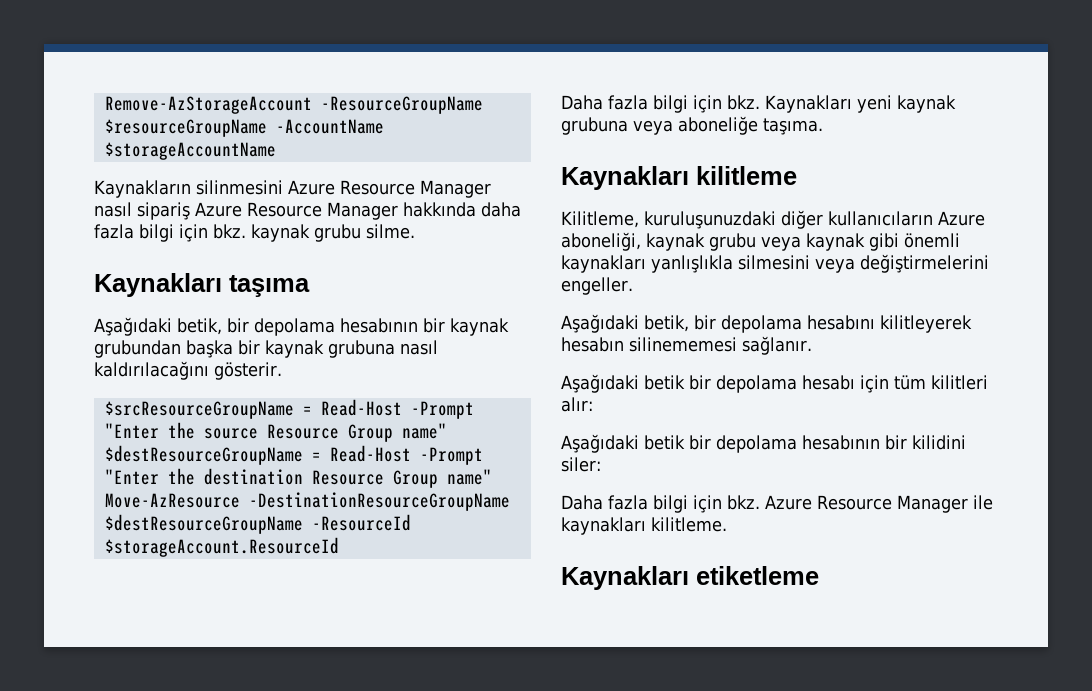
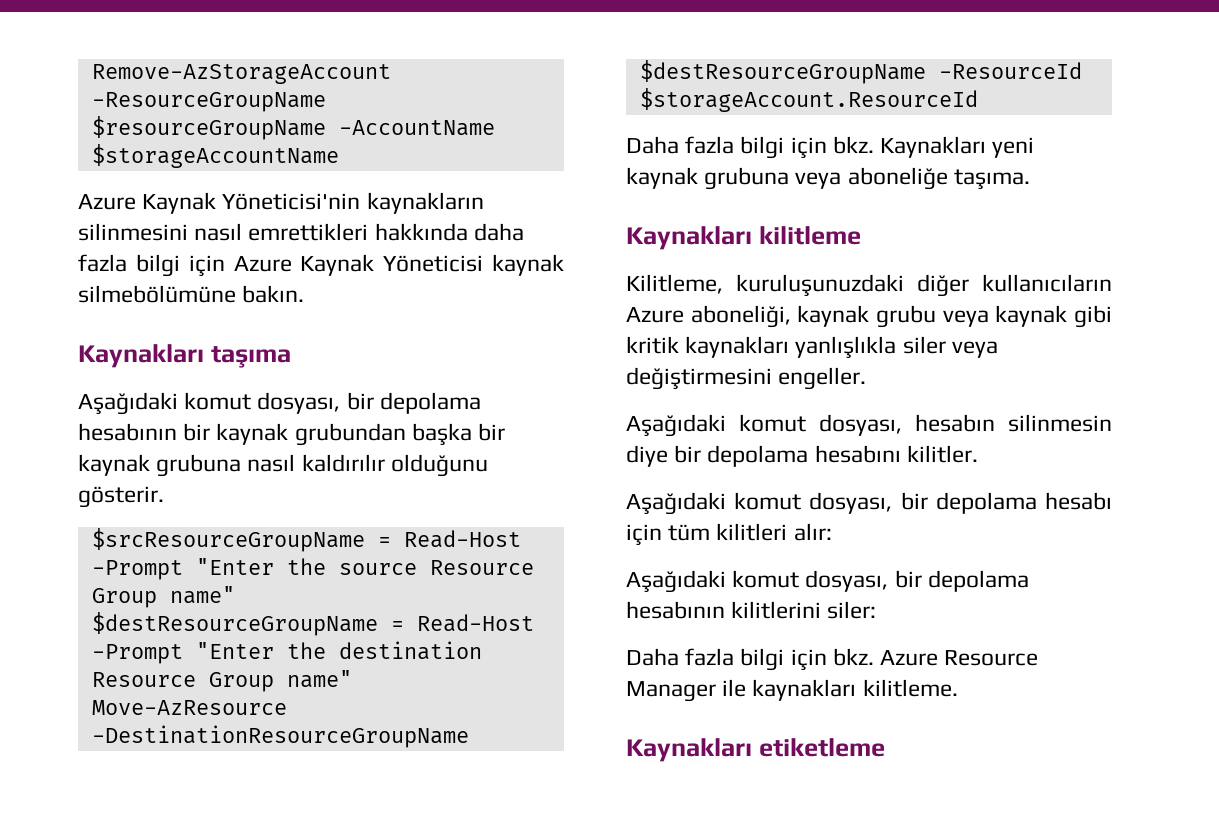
[94,180,491,198] [94,202,398,220] Kaynakların silinmesini Azure Resource Manager nasıl sipariş Azure Resource Manager -> [78,192,484,214] [78,223,369,241] Azure Kaynak Yöneticisi'nin kaynakların silinmesini nasıl emrettikleri
[213,224,415,242] bkz. kaynak grubu silme. -> [233,254,564,276] [78,285,305,303] Azure Kaynak Yöneticisi kaynak silmebölümüne bakın.
[177,318,222,335] betik, -> [184,392,341,414] komut dosyası,
[94,361,209,380] kaldırılacağını -> [301,454,488,477] kaldırılır olduğunu
[904,233,960,248] önemli -> [626,336,679,354] kritik
[738,254,989,273] silmesini veya değiştirmelerini -> [902,336,998,358] [626,367,772,390] siler veya değiştirmesini
[644,315,972,333] [561,336,812,355] [561,374,685,393] betik, bir depolama hesabını kilitleyerek hesabın silinememesi sağlanır. // Aşağıdaki betik -> [739,414,1112,436] [626,445,978,467] [626,492,893,515] komut dosyası, hesabın silinmesin diye bir depolama hesabını kilitler. // Aşağıdaki komut dosyası,
[644,435,966,453] betik bir depolama hesabının bir kilidini -> [732,570,1029,592] [626,601,822,619] komut dosyası, bir depolama hesabının kilitlerini

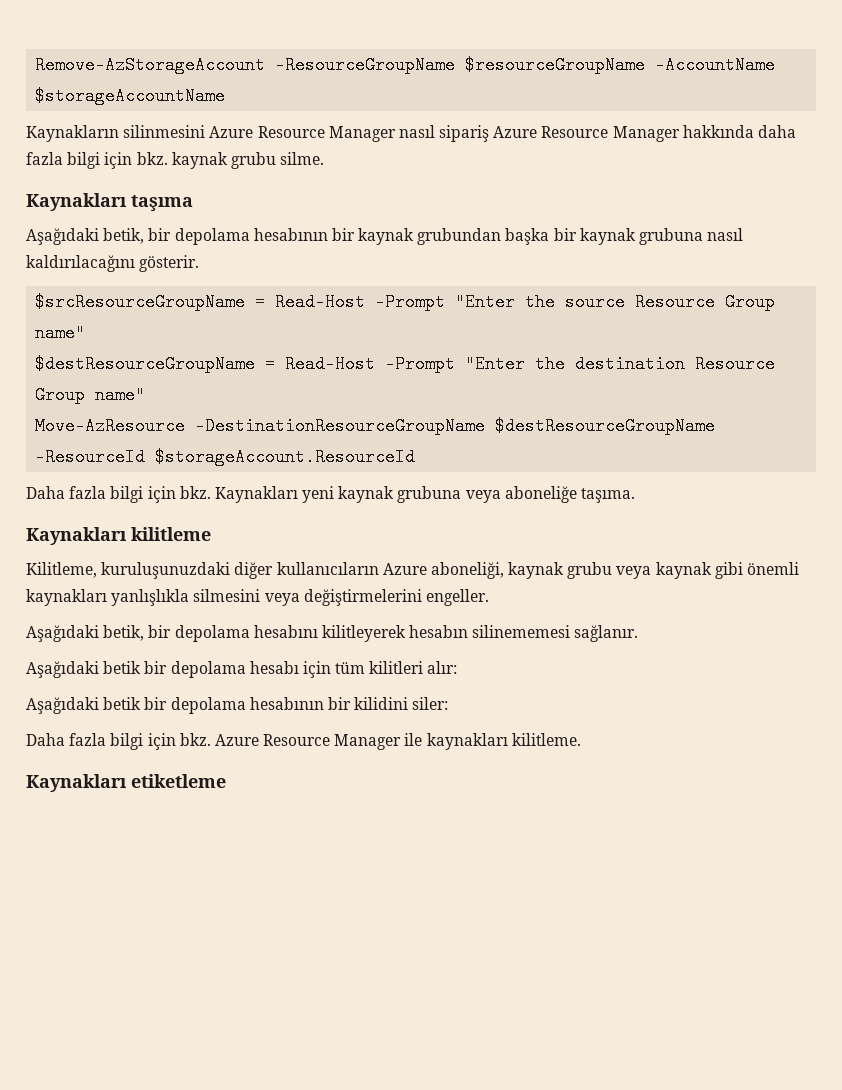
[78,192,484,214] [78,223,369,241] Azure Kaynak Yöneticisi'nin kaynakların silinmesini nasıl emrettikleri -> [26,125,680,142] Kaynakların silinmesini Azure Resource Manager nasıl sipariş Azure Resource Manager
[233,254,564,276] [78,285,305,303] Azure Kaynak Yöneticisi kaynak silmebölümüne bakın. -> [136,152,325,169] bkz. kaynak grubu silme.
[184,392,341,414] komut dosyası, -> [103,228,145,244] betik,
[301,454,488,477] kaldırılır olduğunu -> [26,255,135,272] kaldırılacağını
[626,336,679,354] kritik -> [747,562,800,575] önemli
[902,336,998,358] [626,367,772,390] siler veya değiştirmesini -> [193,589,422,606] silmesini veya değiştirmelerini
[739,414,1112,436] [626,445,978,467] [626,492,893,515] komut dosyası, hesabın silinmesin diye bir depolama hesabını kilitler. // Aşağıdaki komut dosyası, -> [103,625,639,642] [26,661,142,678] betik, bir depolama hesabını kilitleyerek hesabın silinememesi sağlanır. // Aşağıdaki betik
[732,570,1029,592] [626,601,822,619] komut dosyası, bir depolama hesabının kilitlerini -> [103,697,409,714] betik bir depolama hesabının bir kilidini

